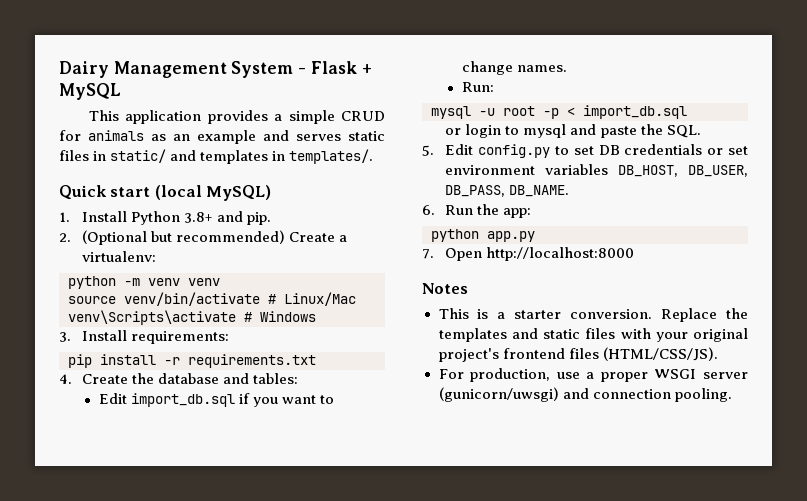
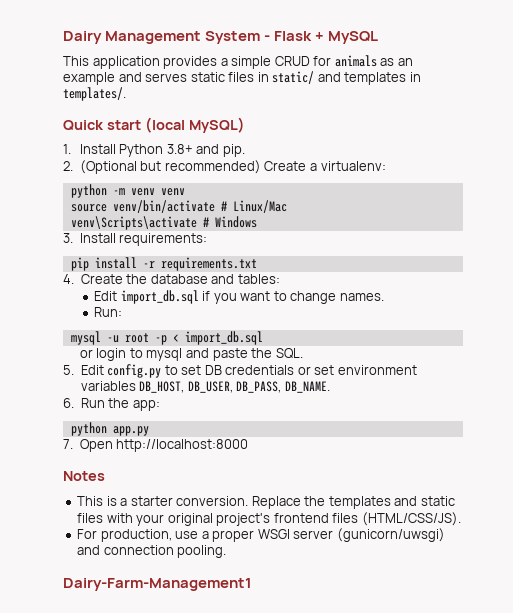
(732, 395) none -> [63,578,252,591] // Dairy-Farm-Management1

